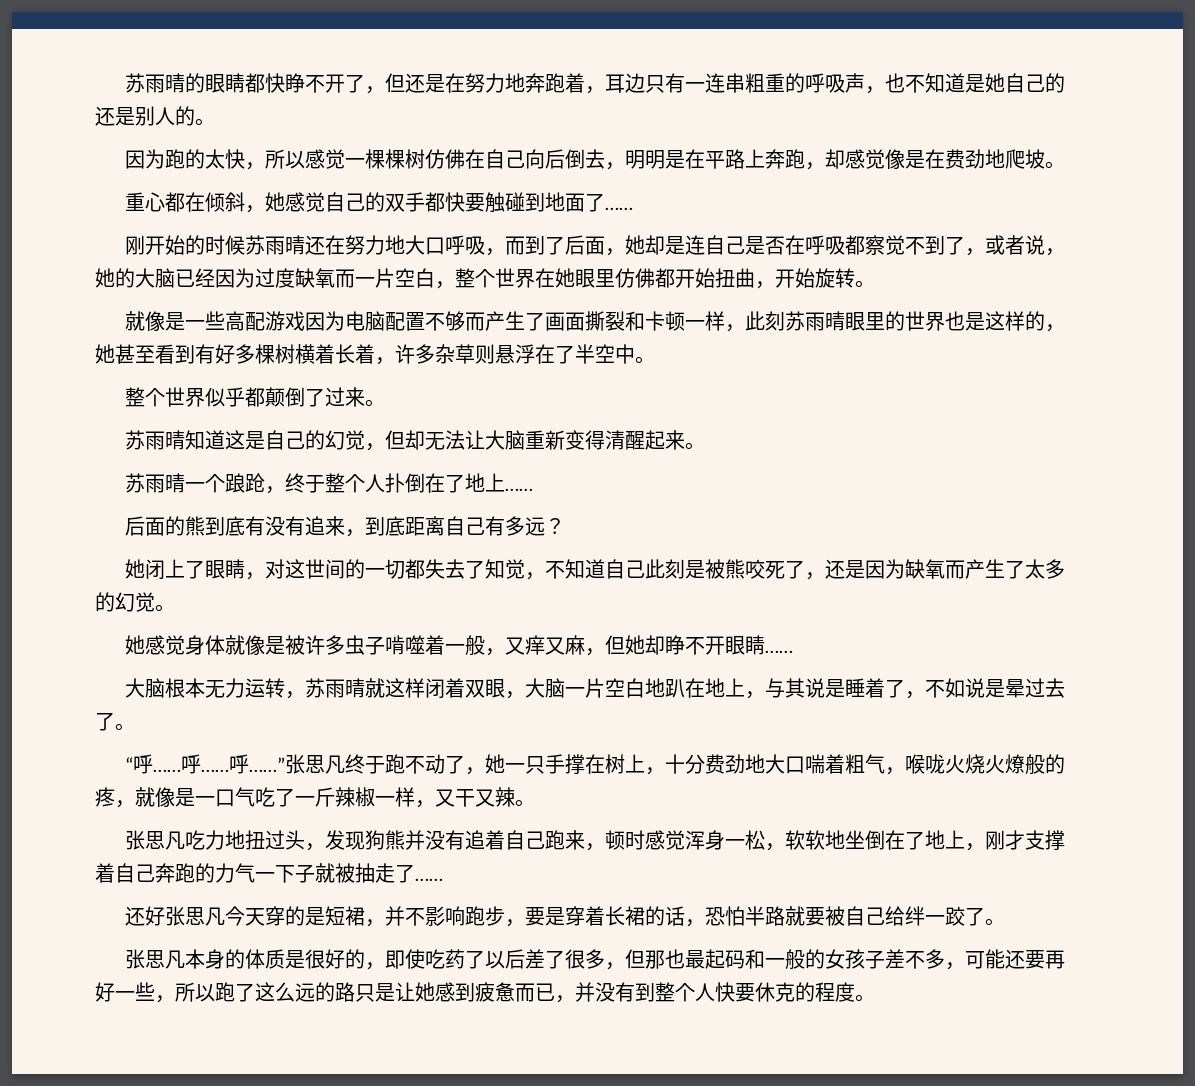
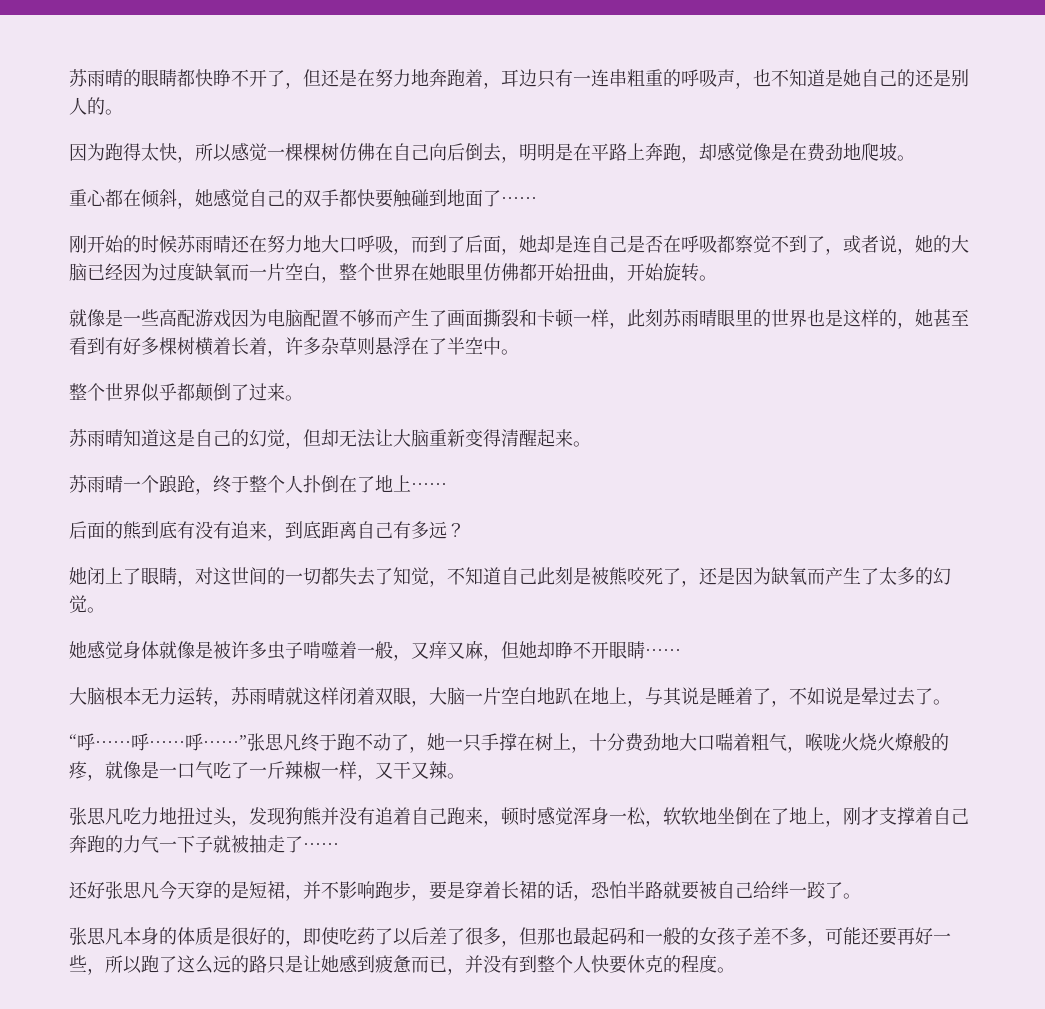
[184,149,205,169] 的 -> [123,143,141,161] 得

